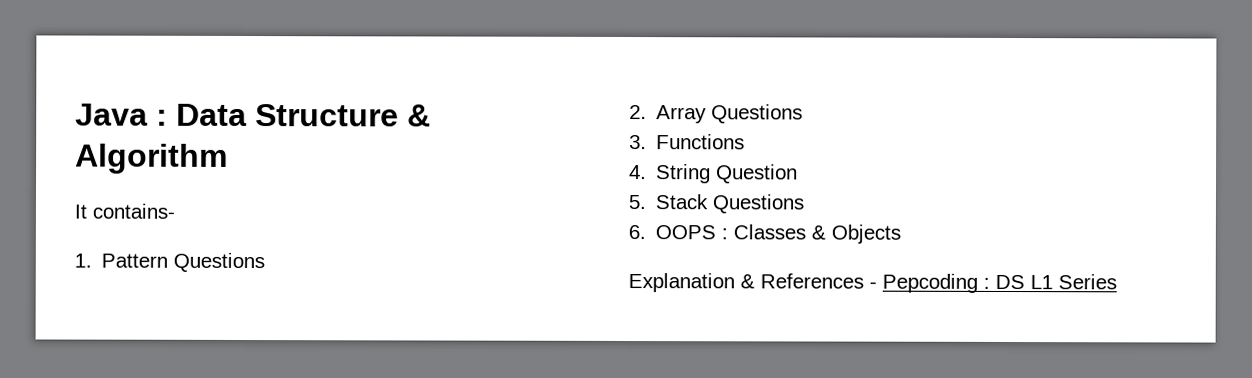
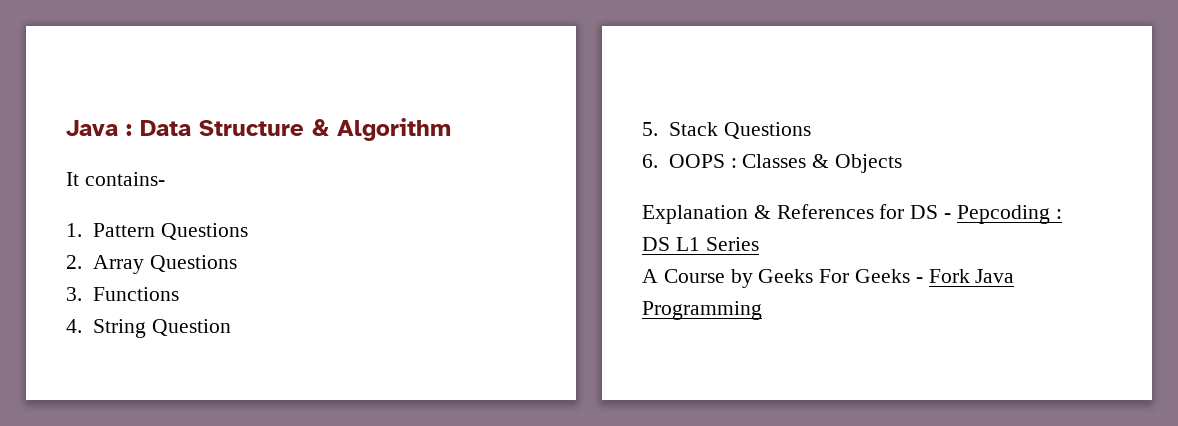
(864, 281) none -> [879,204,939,219] for DS
(1117, 282) none -> [642,269,1015,288] [642,301,762,320] // A Course by Geeks For Geeks - Fork Java Programming

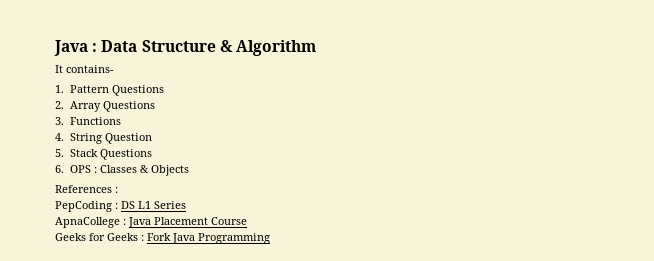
[668,154,725,168] OOPS -> [70,165,92,173] OPS
[642,204,1062,224] [642,237,759,251] [642,269,923,288] Explanation & References for DS - Pepcoding : DS L1 Series // A Course by Geeks For Geeks - -> [55,185,118,193] [55,201,186,212] [55,217,247,228] [55,233,144,241] References : // PepCoding : DS L1 Series // ApnaCollege : Java Placement Course // Geeks for Geeks :

